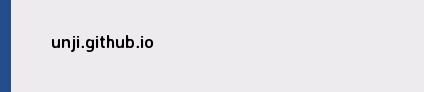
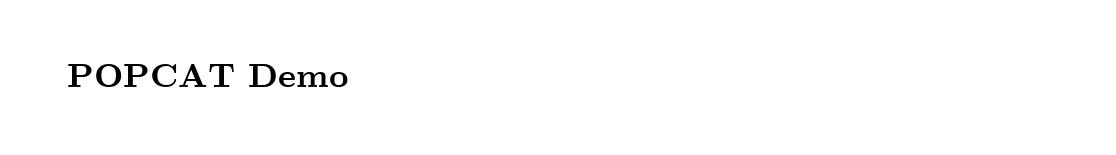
[51,35,154,52] unji.github.io -> [67,64,349,87] POPCAT Demo

